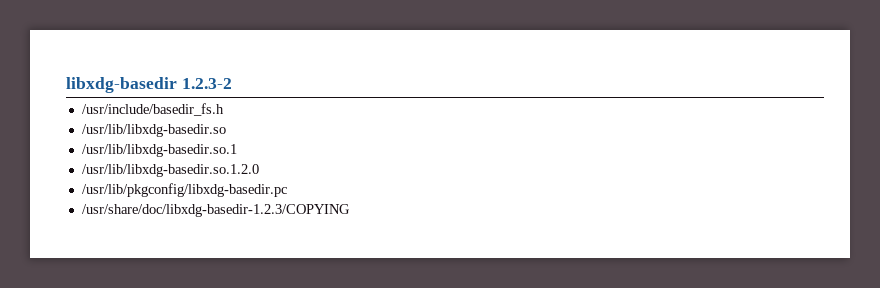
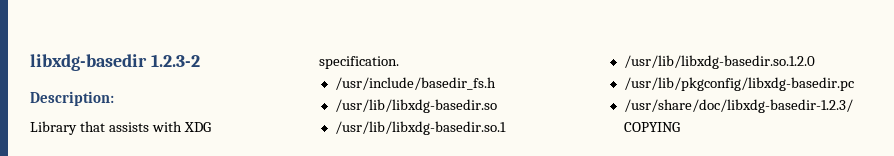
(232, 83) none -> [30,91,114,106] [30,121,211,135] [319,56,399,69] // Description: // Library that assists with XDG specification.

